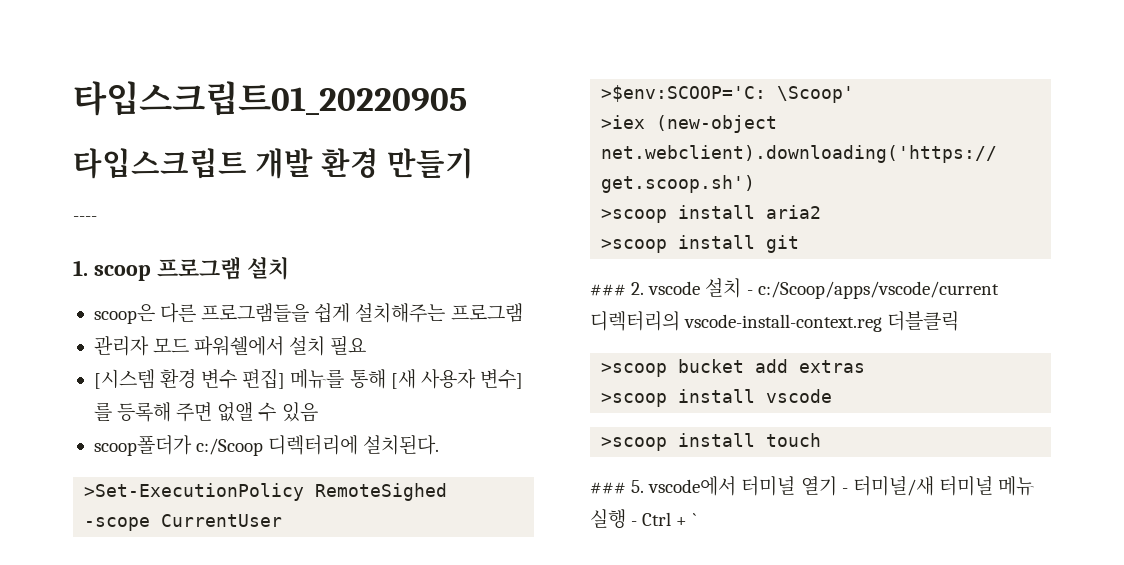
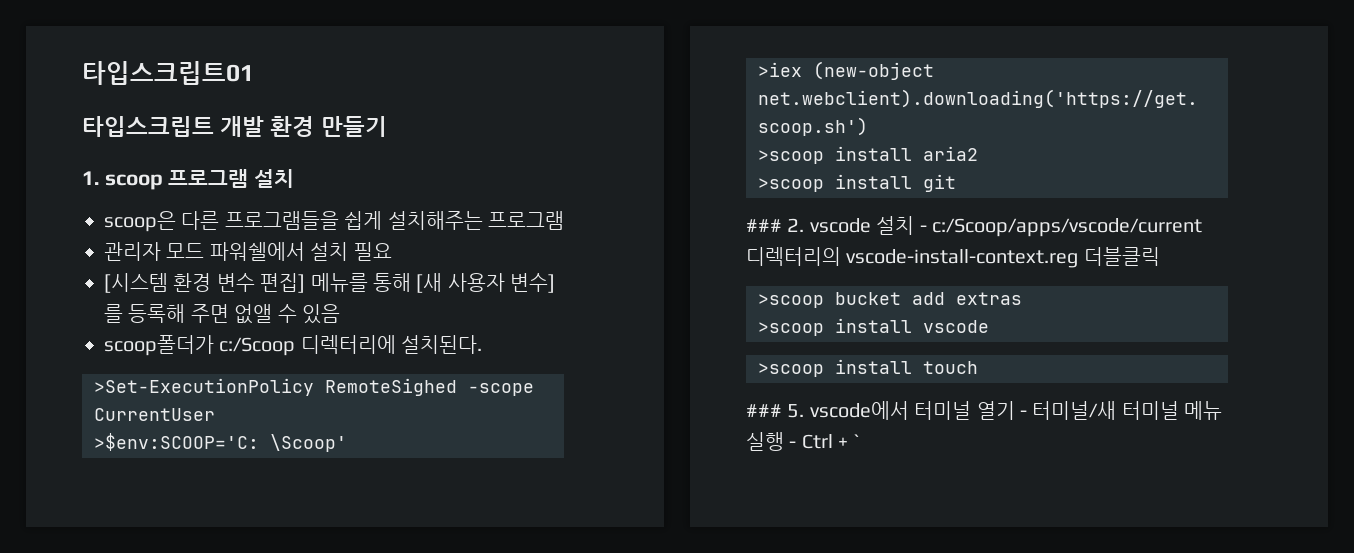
[73,81,467,116] 타입스크립트01_20220905 -> [82,61,254,85] 타입스크립트01
[73,216,97,221] // ---- -> (387, 126) none

